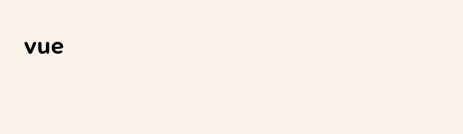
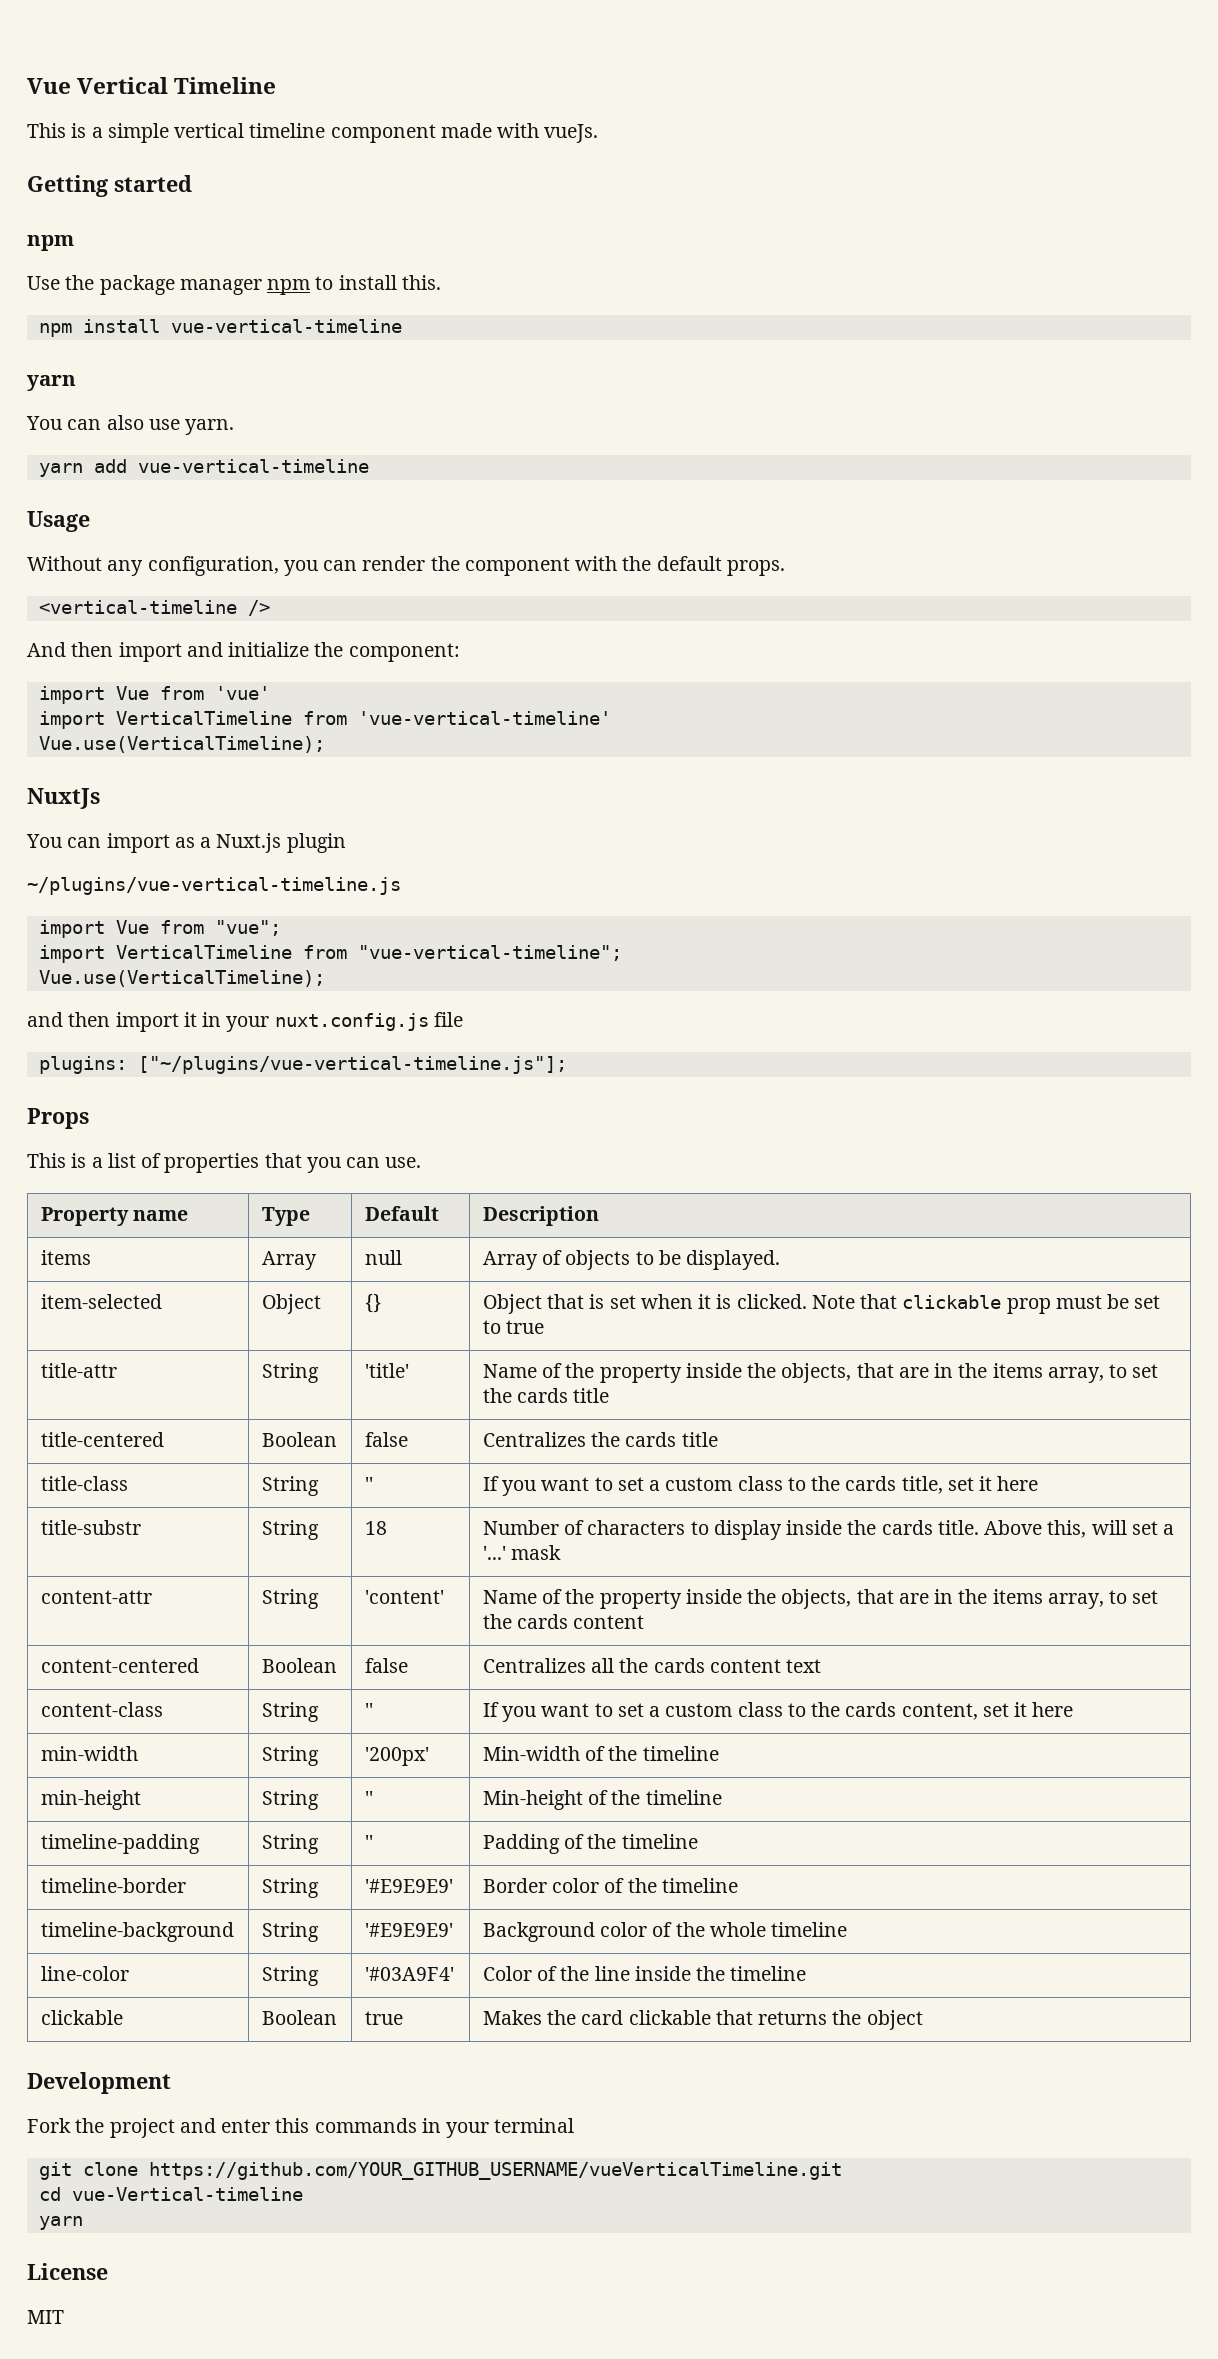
[23,41,64,55] vue -> [27,77,277,94] [27,123,599,143] [27,175,192,197] [27,235,74,251] [27,275,441,295] [38,319,402,337] [27,375,76,391] [26,415,235,435] [38,459,369,477] [27,511,90,532] [27,556,785,576] [38,600,270,616] [27,642,460,662] [38,686,270,704] [38,711,611,729] [38,736,325,753] [27,788,100,809] [26,833,346,853] [27,877,401,895] [38,920,281,938] [38,945,622,963] [38,970,325,987] [27,1012,463,1032] [38,1056,567,1074] [27,1108,89,1129] [27,1153,422,1173] [40,1207,188,1226] [261,1207,310,1226] [364,1206,439,1221] [482,1206,599,1226] [40,1250,91,1265] [261,1251,317,1270] [364,1250,402,1265] [482,1250,781,1270] [40,1294,162,1309] [261,1294,321,1314] [364,1294,381,1313] [482,1294,1161,1314] [482,1320,544,1334] [40,1363,117,1378] [261,1363,319,1383] [364,1363,409,1378] [482,1363,1159,1383] [482,1388,610,1403] [40,1432,164,1447] [261,1432,337,1447] [364,1432,408,1447] [482,1432,718,1447] [40,1476,128,1491] [261,1476,319,1496] [364,1477,373,1491] [482,1476,1039,1496] [40,1520,141,1535] [261,1520,319,1540] [364,1521,387,1535] [482,1520,1175,1540] [482,1545,561,1560] [40,1590,152,1604] [261,1589,319,1609] [364,1590,444,1604] [482,1589,1159,1609] [482,1614,645,1629] [40,1658,199,1673] [261,1658,337,1673] [364,1658,408,1673] [482,1658,822,1673] [40,1702,163,1717] [261,1702,319,1722] [364,1703,373,1717] [482,1702,1074,1722] [40,1746,138,1761] [261,1746,319,1766] [364,1747,429,1766] [482,1746,719,1761] [40,1790,141,1810] [261,1790,319,1810] [364,1791,373,1805] [482,1790,722,1810] [40,1834,200,1854] [261,1834,319,1854] [364,1835,373,1849] [482,1834,698,1854] [40,1878,186,1893] [261,1878,319,1898] [364,1879,453,1893] [482,1878,738,1893] [40,1922,234,1942] [261,1922,319,1942] [364,1923,453,1937] [482,1922,848,1942] [40,1966,129,1981] [261,1966,319,1986] [364,1967,454,1981] [482,1966,807,1981] [40,2010,123,2025] [261,2010,337,2025] [364,2011,403,2025] [482,2010,923,2030] [27,2072,171,2094] [27,2118,575,2138] [38,2162,842,2180] [38,2187,303,2201] [38,2216,83,2230] [27,2263,108,2280] [27,2310,64,2324] Vue Vertical Timeline // This is a simple vertical timeline component made with vueJs. // Getting started // npm // Use the package manager npm to install this. // npm install vue-vertical-timeline // yarn // You can also use yarn. // yarn add vue-vertical-timeline // Usage // Without any configuration, you can render the component with the default props. // <vertical-timeline /> // And then import and initialize the component: // import Vue from 'vue' // import VerticalTimeline from 'vue-vertical-timeline' // Vue.use(VerticalTimeline); // NuxtJs // You can import as a Nuxt.js plugin // ~/plugins/vue-vertical-timeline.js // import Vue from "vue"; // import VerticalTimeline from "vue-vertical-timeline"; // Vue.use(VerticalTimeline); // and then import it in your nuxt.config.js file // plugins: ["~/plugins/vue-vertical-timeline.js"]; // Props // This is a list of properties that you can use. // Property name | Type | Default | Description // items | Array | null | Array of objects to be displayed. // item-selected | Object | {} | Object that is set when it is clicked. Note that clickable prop must be set to true // title-attr | String | 'title' | Name of the property inside the objects, that are in the items array, to set the cards title // title-centered | Boolean | false | Centralizes the cards title // title-class | String | '' | If you want to set a custom class to the cards title, set it here // title-substr | String | 18 | Number of characters to display inside the cards title. Above this, will set a '...' mask // content-attr | String | 'content' | Name of the property inside the objects, that are in the items array, to set the cards content // content-centered | Boolean | false | Centralizes all the cards content text // content-class | String | '' | If you want to set a custom class to the cards content, set it here // min-width | String | '200px' | Min-width of the timeline // min-height | String | '' | Min-height of the timeline // timeline-padding | String | '' | Padding of the timeline // timeline-border | String | '#E9E9E9' | Border color of the timeline // timeline-background | String | '#E9E9E9' | Background color of the whole timeline // line-color | String | '#03A9F4' | Color of the line inside the timeline // clickable | Boolean | true | Makes the card clickable that returns the object // Development // Fork the project and enter this commands in your terminal // git clone https://github.com/YOUR_GITHUB_USERNAME/vueVerticalTimeline.git // cd vue-Vertical-timeline // yarn // License // MIT

